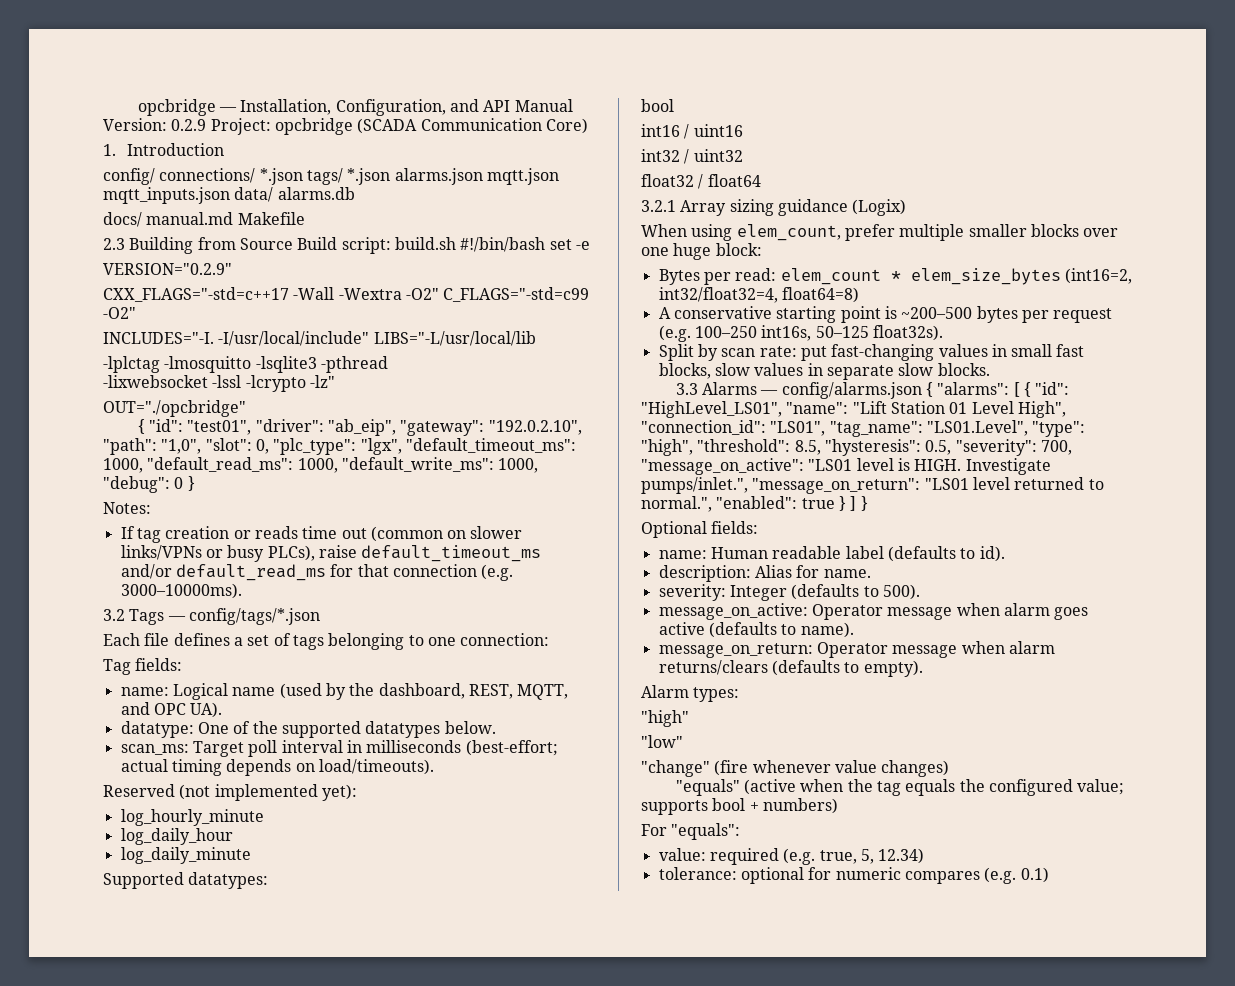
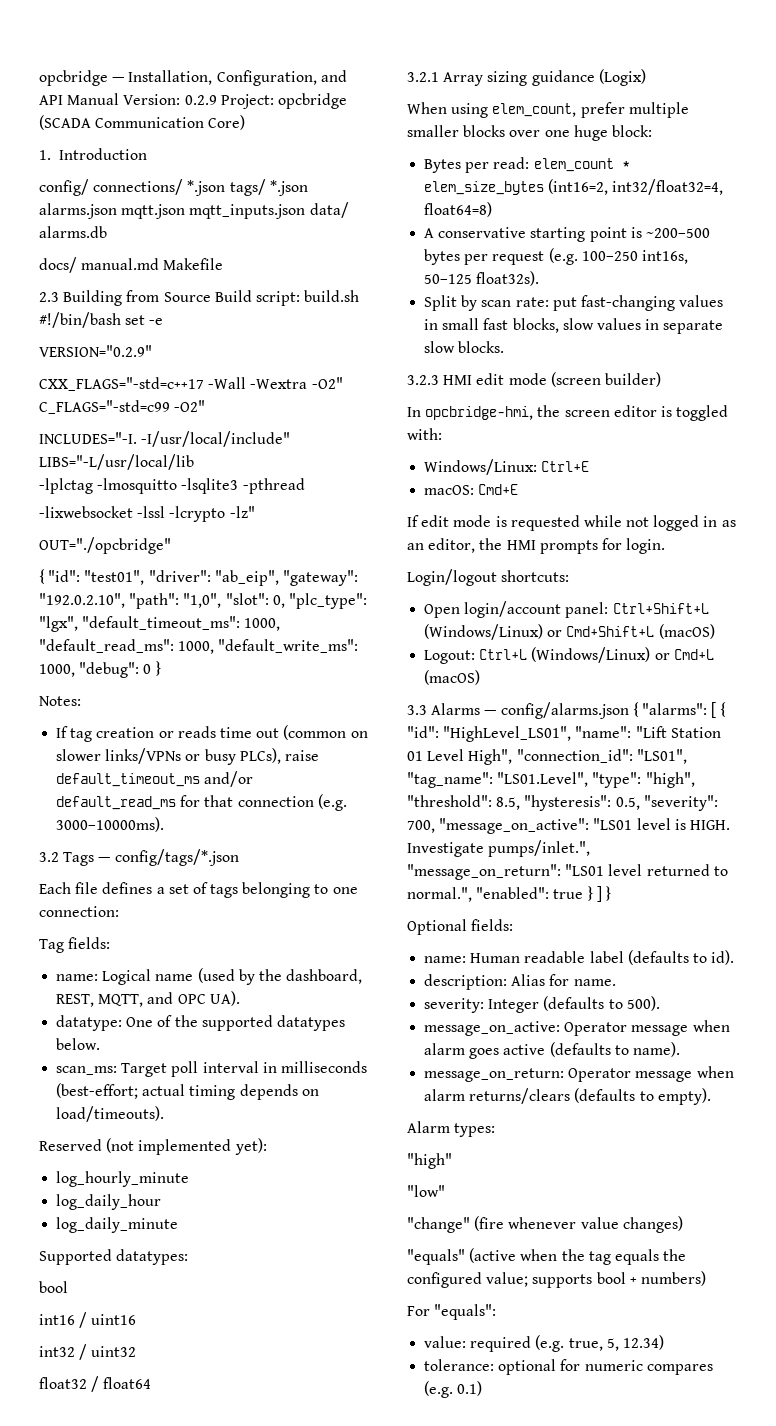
(990, 369) none -> [407,372,661,387] [407,405,729,421] [407,428,442,440] [424,459,590,475] [424,484,519,495] [407,515,736,531] [407,538,666,554] [407,569,570,586] [424,601,709,618] [424,624,715,640] [424,647,714,664] [424,670,481,685] // 3.2.3 HMI edit mode (screen builder) // In opcbridge-hmi, the screen editor is toggled with: // Windows/Linux: Ctrl+E // macOS: Cmd+E // If edit mode is requested while not logged in as an editor, the HMI prompts for login. // Login/logout shortcuts: // Open login/account panel: Ctrl+Shift+L (Windows/Linux) or Cmd+Shift+L (macOS) // Logout: Ctrl+L (Windows/Linux) or Cmd+L (macOS)

